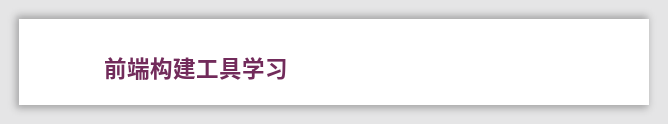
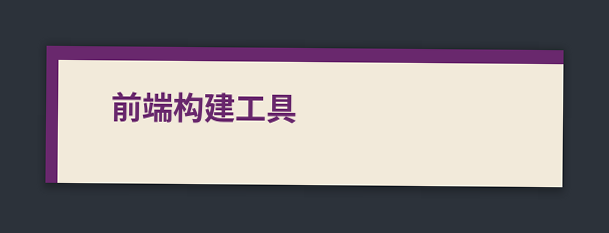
[242,57,288,80] 学习 -> (298, 109) none

